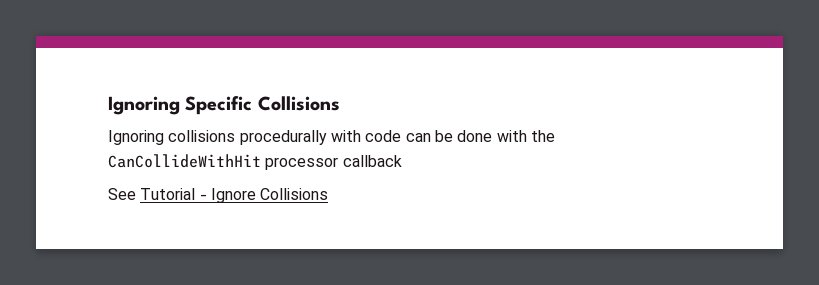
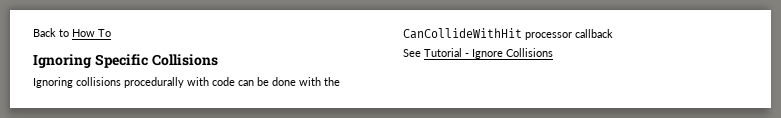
(108, 105) none -> [33,28,111,37] Back to How To //

